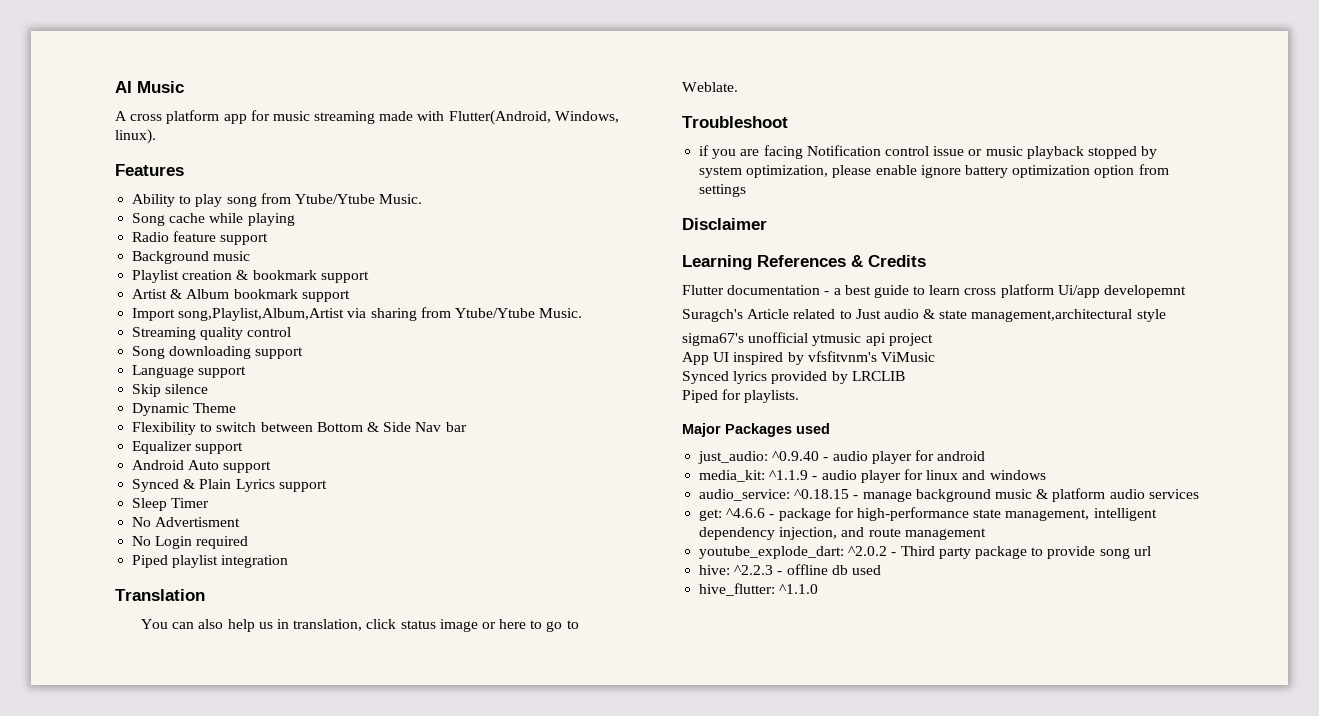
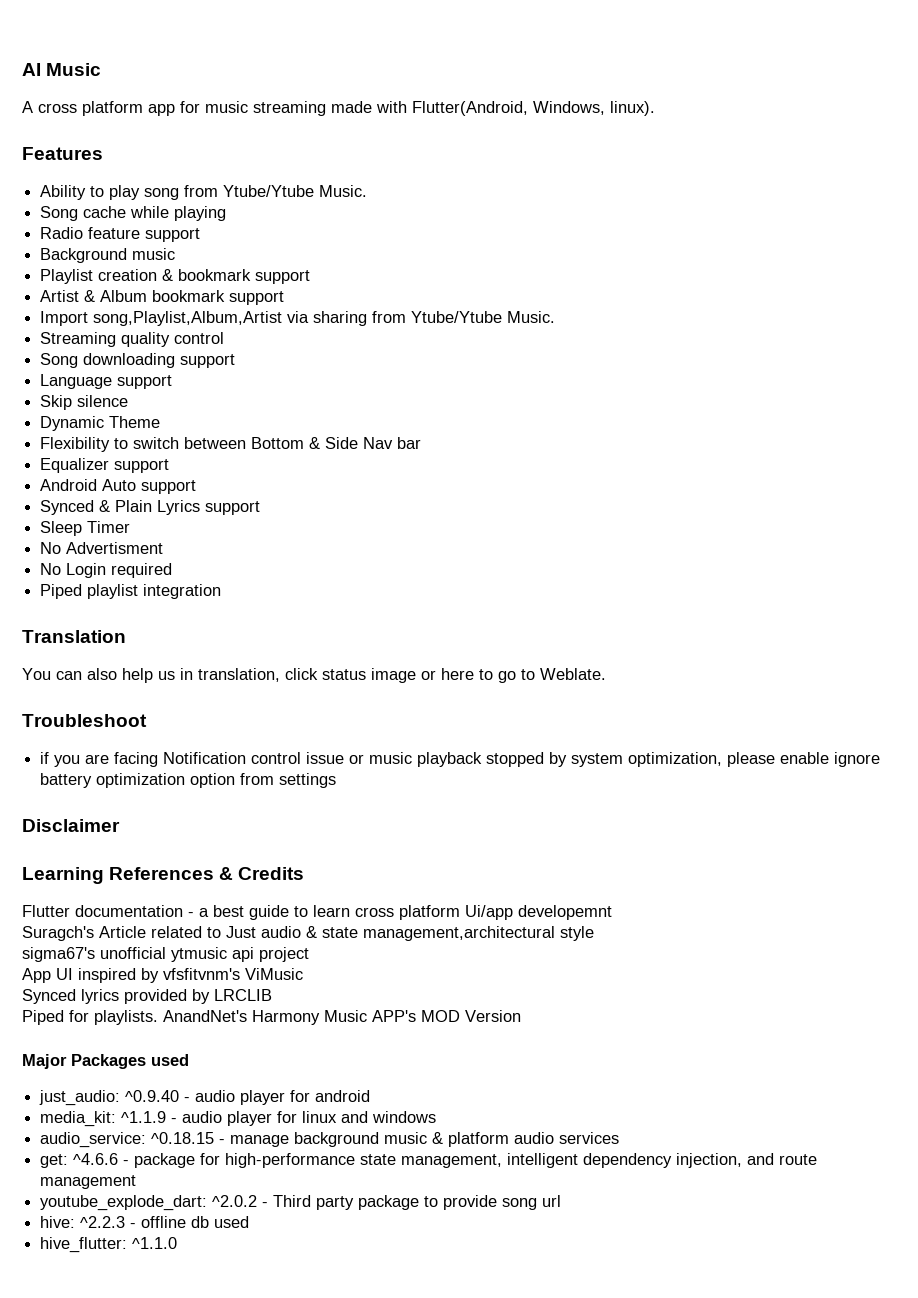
(800, 396) none -> [163,1010,521,1025] AnandNet's Harmony Music APP's MOD Version

